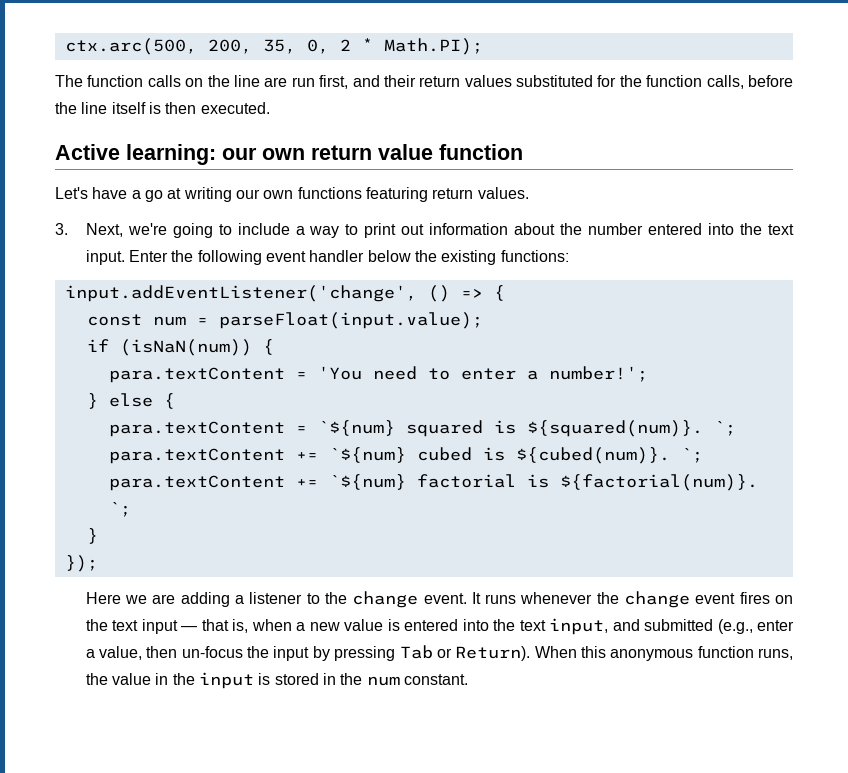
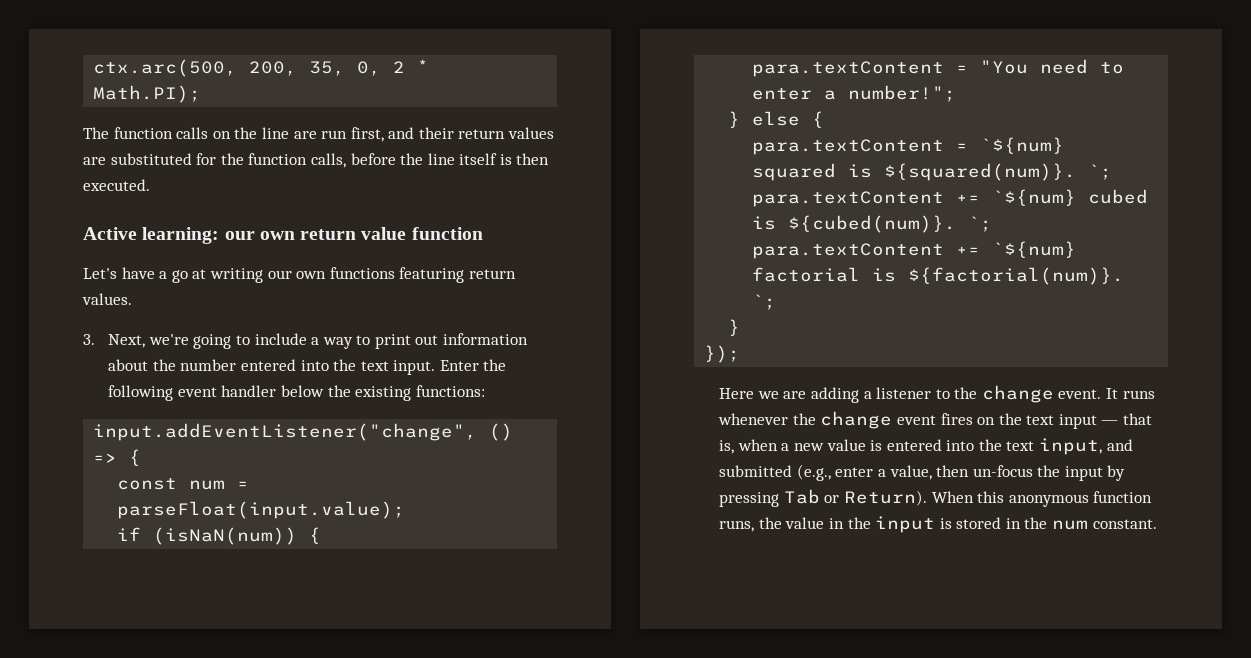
(512, 81) none -> [83,157,106,165] are
[64,285,417,302] input.addEventListener('change', -> [93,423,478,441] input.addEventListener("change",
[317,366,362,380] 'You -> [980,60,1029,74] "You
[548,366,648,382] number!'; -> [848,85,957,102] number!";

